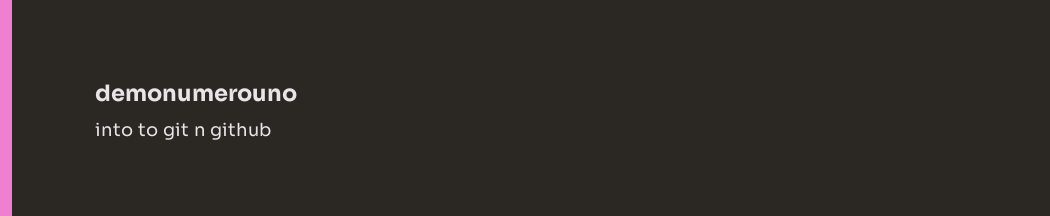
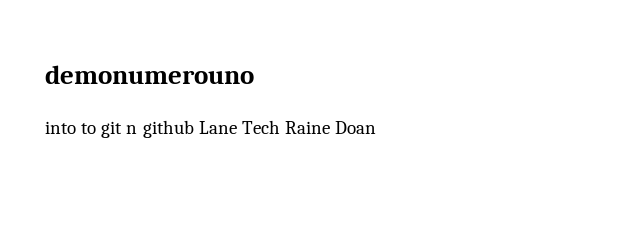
(272, 131) none -> [198,120,377,134] Lane Tech Raine Doan

